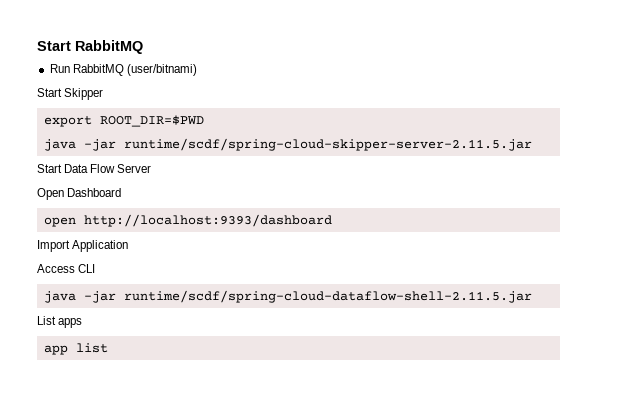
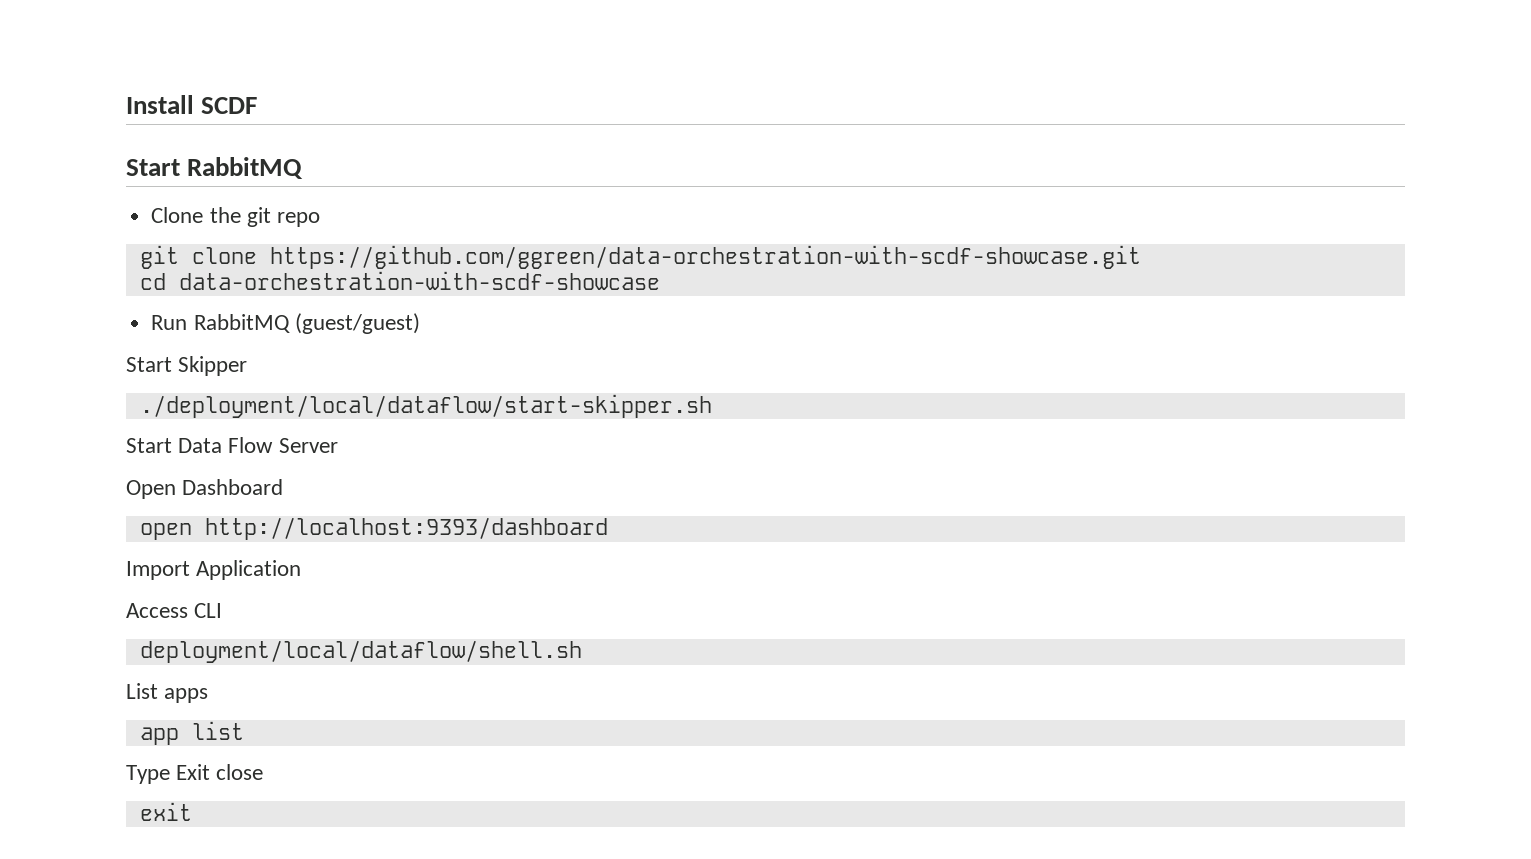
(37, 46) none -> [126,95,258,114] Install SCDF //
(143, 47) none -> [151,207,320,227] [139,245,1141,269] [139,271,660,290] // Clone the git repo // git clone https://github.com/ggreen/data-orchestration-with-scdf-showcase.git // cd data-orchestration-with-scdf-showcase
[126,64,197,76] (user/bitnami) -> [294,313,420,334] (guest/guest)
[43,115,204,127] [43,138,532,151] export ROOT_DIR=$PWD // java -jar runtime/scdf/spring-cloud-skipper-server-2.11.5.jar -> [139,394,712,418] ./deployment/local/dataflow/start-skipper.sh
[43,290,532,303] java -jar runtime/scdf/spring-cloud-dataflow-shell-2.11.5.jar -> [139,640,582,663] deployment/local/dataflow/shell.sh
(108, 348) none -> [126,764,264,784] [139,802,192,821] // Type Exit close // exit

